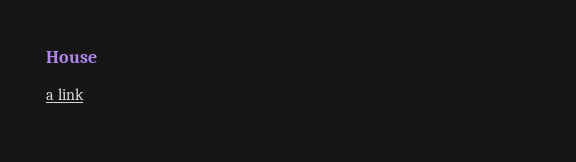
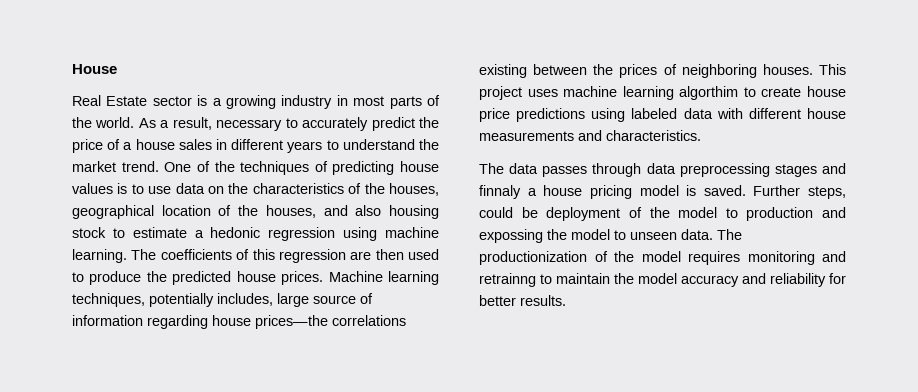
[46,88,85,100] a link -> [72,95,440,109] [72,117,440,131] [72,139,439,153] [72,161,439,175] [72,183,439,196] [72,205,440,219] [72,227,439,241] [72,249,439,263] [72,271,439,285] [72,293,373,307] [72,315,406,329] [479,64,846,78] [479,86,846,100] [479,108,846,122] [479,130,701,141] [479,163,846,177] [479,185,846,199] [479,207,846,221] [479,229,742,243] [479,251,846,265] [479,273,846,287] [479,295,566,306] Real Estate sector is a growing industry in most parts of the world. As a result, necessary to accurately predict the price of a house sales in different years to understand the market trend. One of the techniques of predicting house values is to use data on the characteristics of the houses, geographical location of the houses, and also housing stock to estimate a hedonic regression using machine learning. The coefficients of this regression are then used to produce the predicted house prices. Machine learning techniques, potentially includes, large source of information regarding house prices—the correlations existing between the prices of neighboring houses. This project uses machine learning algorthim to create house price predictions using labeled data with different house measurements and characteristics. // The data passes through data preprocessing stages and finnaly a house pricing model is saved. Further steps, could be deployment of the model to production and expossing the model to unseen data. The productionization of the model requires monitoring and retrainng to maintain the model accuracy and reliability for better results.

